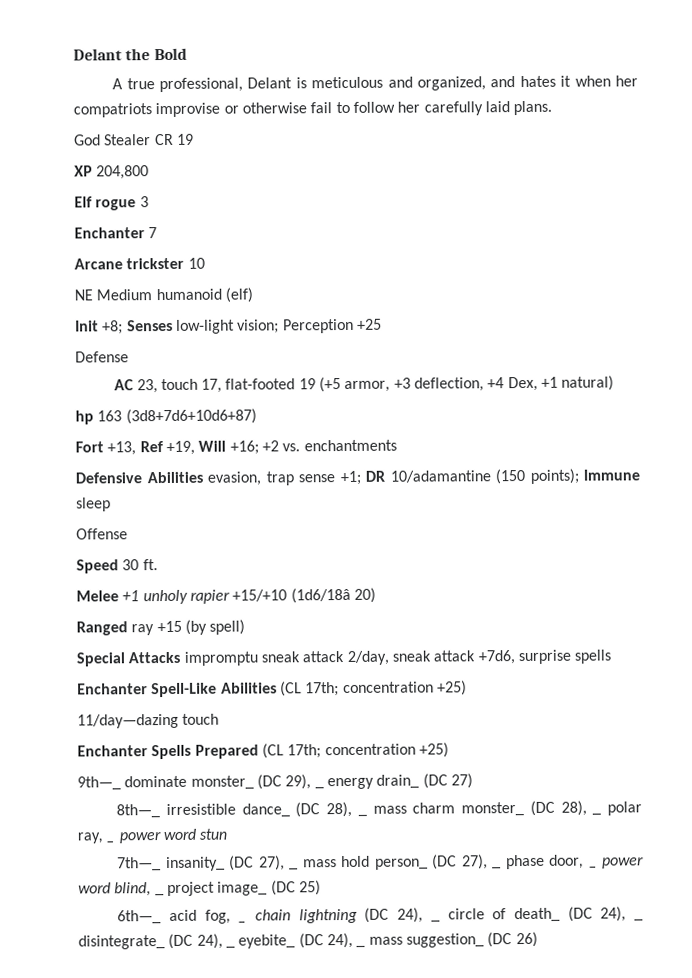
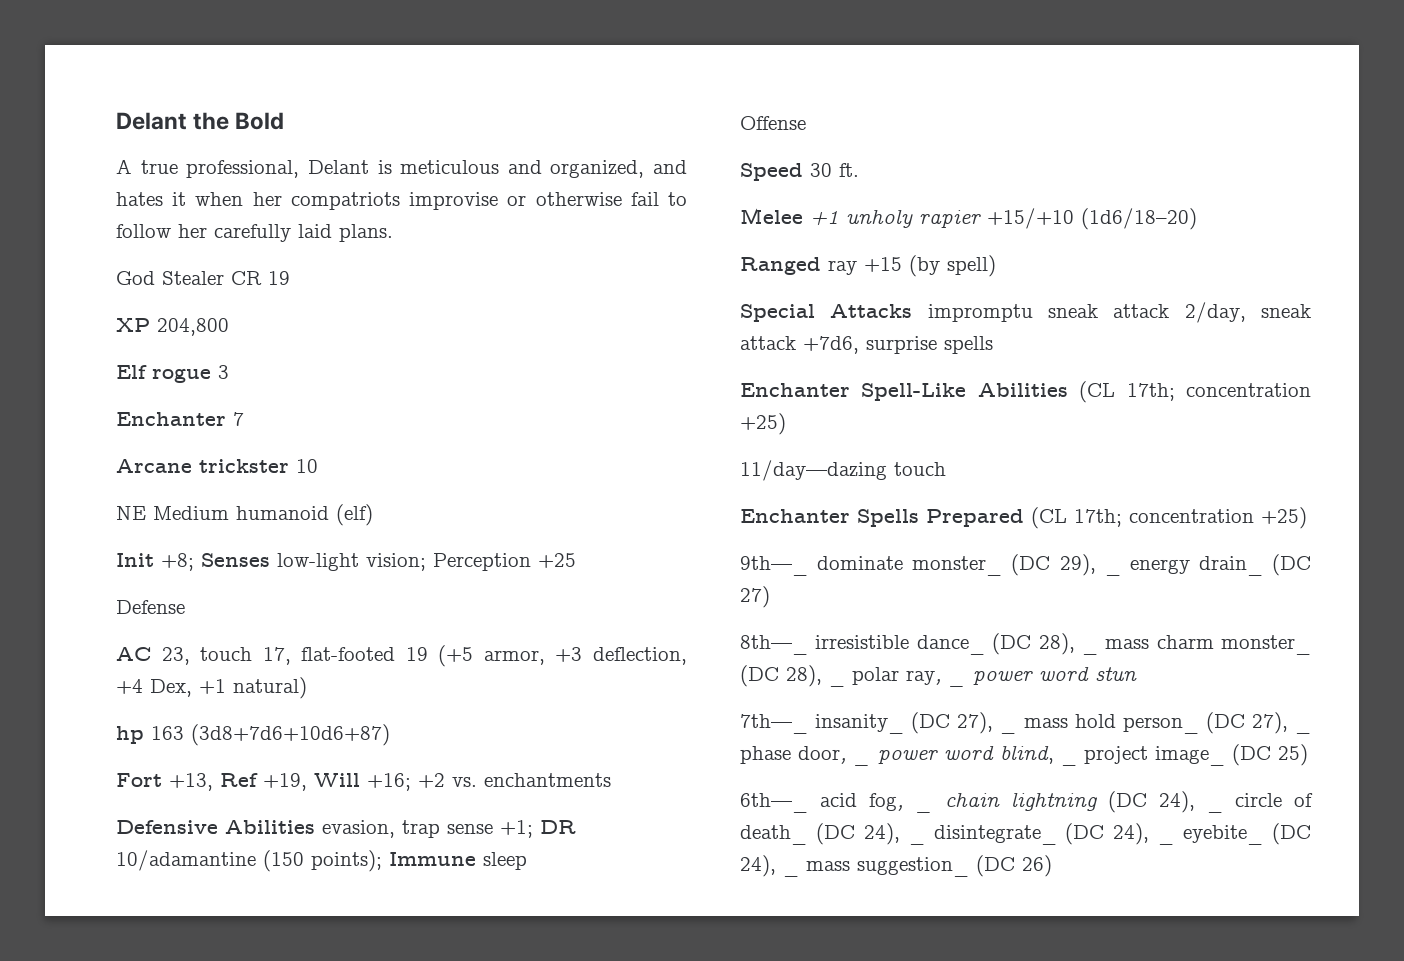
[290,587,376,604] (1d6/18â 20) -> [1081,208,1197,230] (1d6/18–20)

